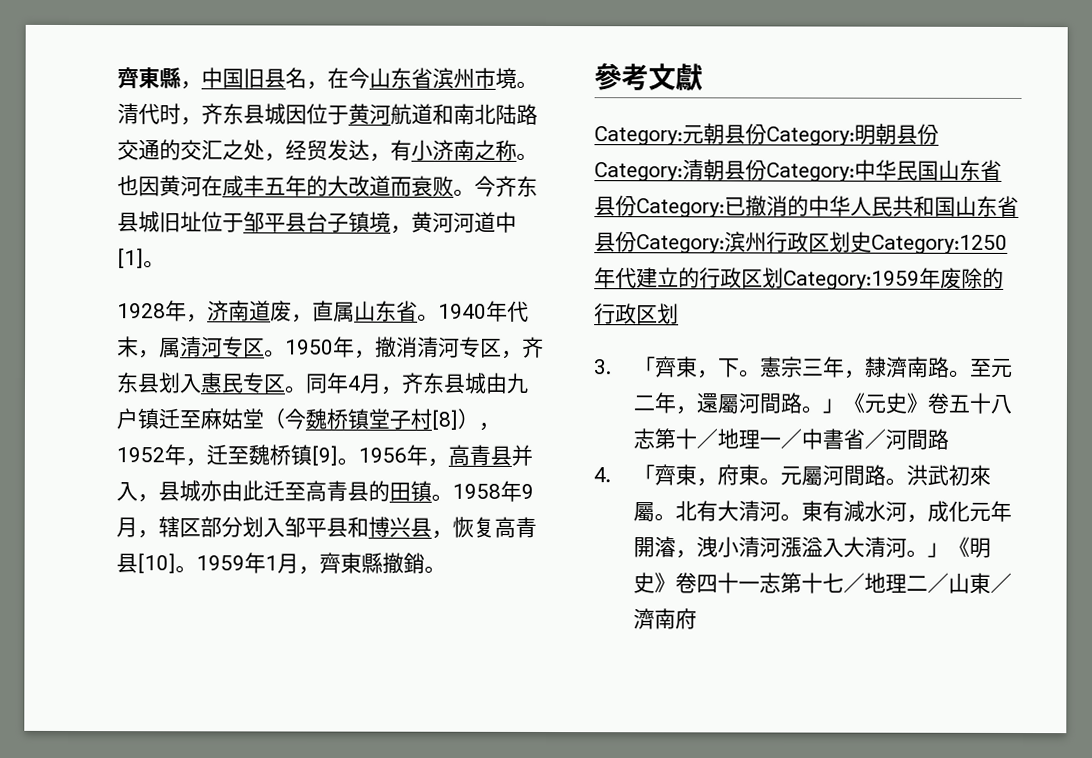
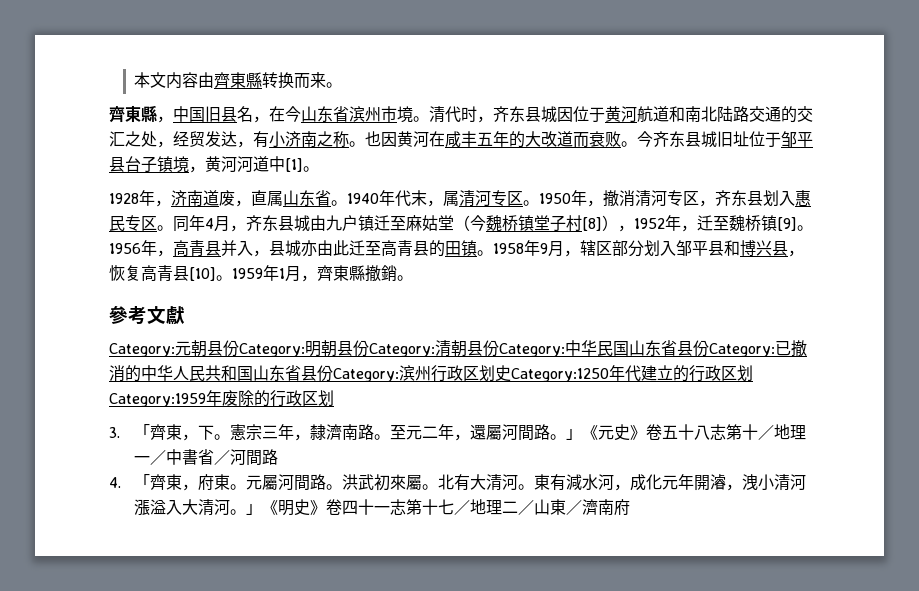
(117, 78) none -> [134,72,343,89] 本文内容由齊東縣转换而来。 //

